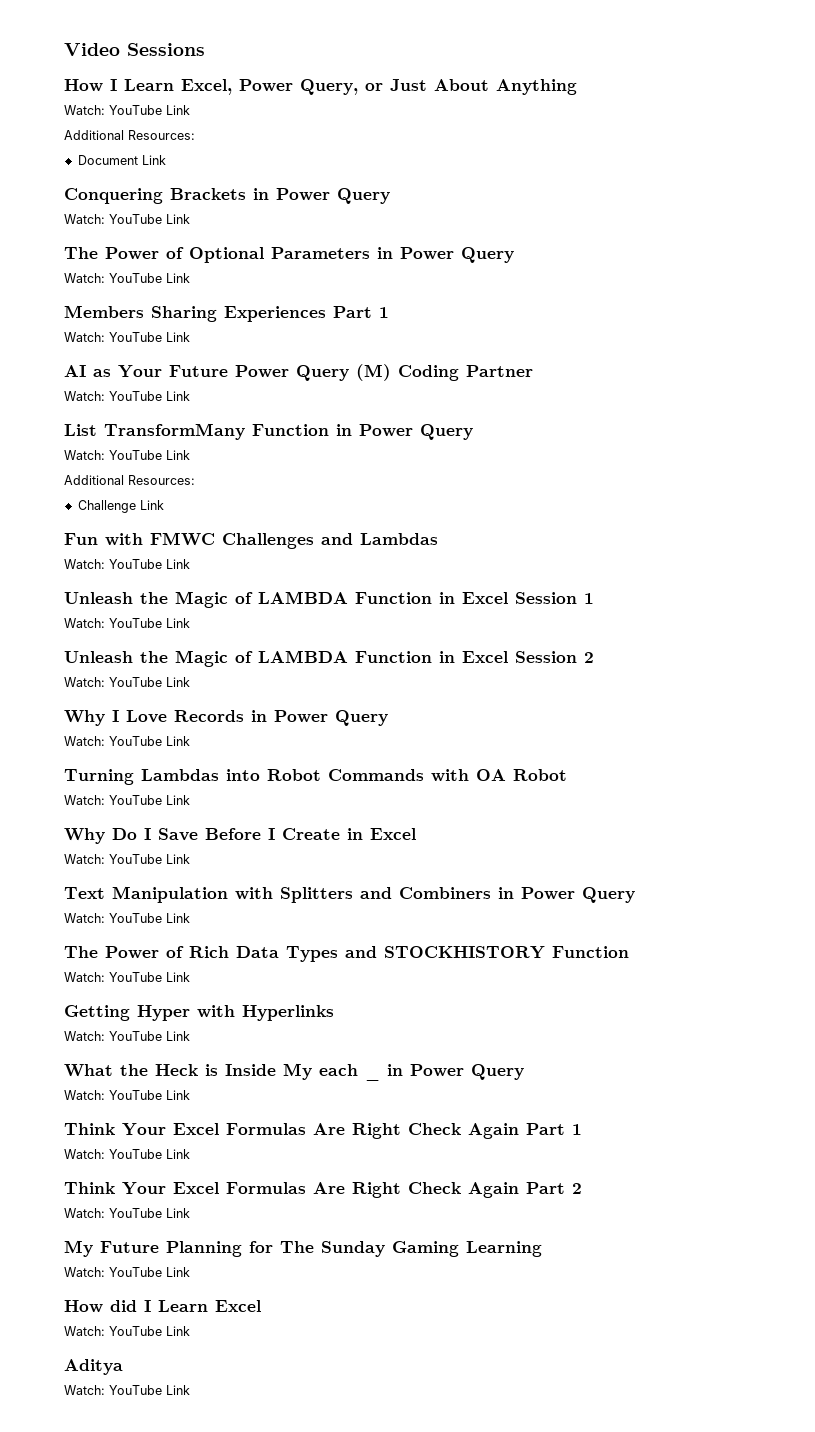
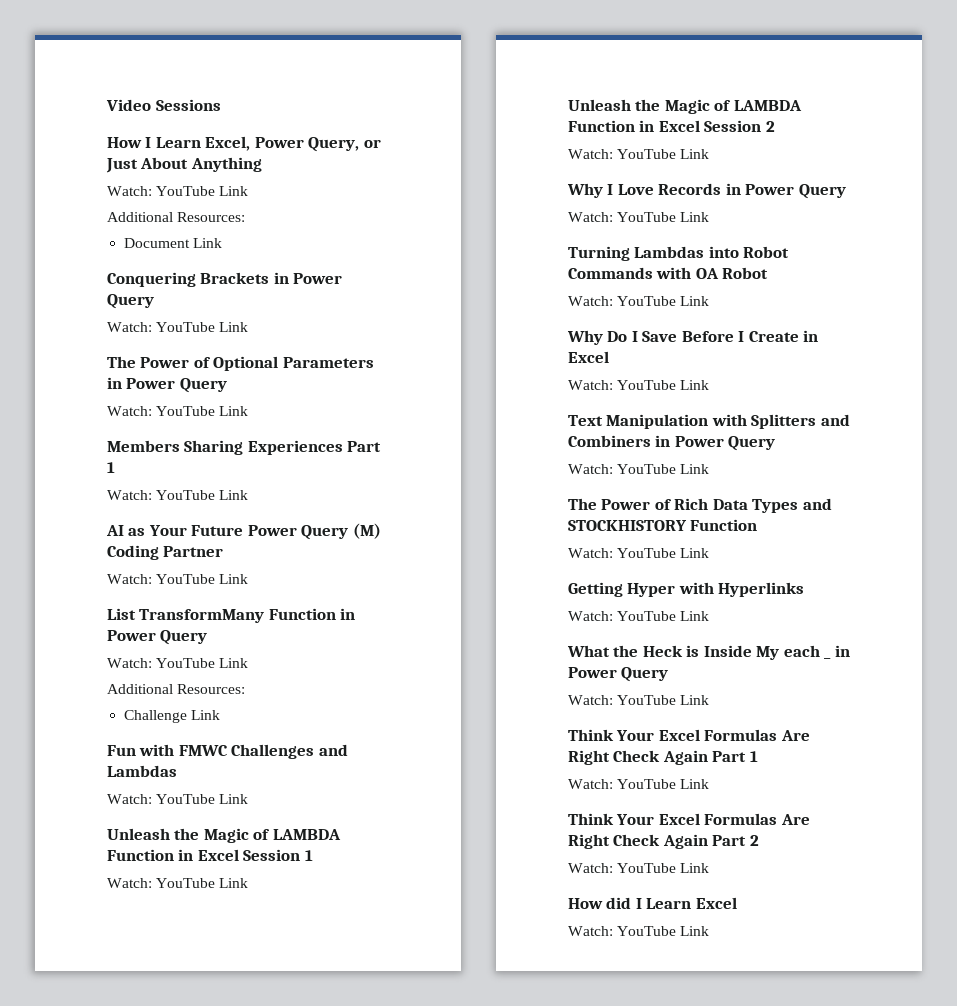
[64,1240,542,1257] [64,1267,190,1277] // My Future Planning for The Sunday Gaming Learning // Watch: YouTube Link -> (710, 868) none
[64,1359,123,1375] [64,1385,190,1395] // Aditya // Watch: YouTube Link -> (710, 931) none

